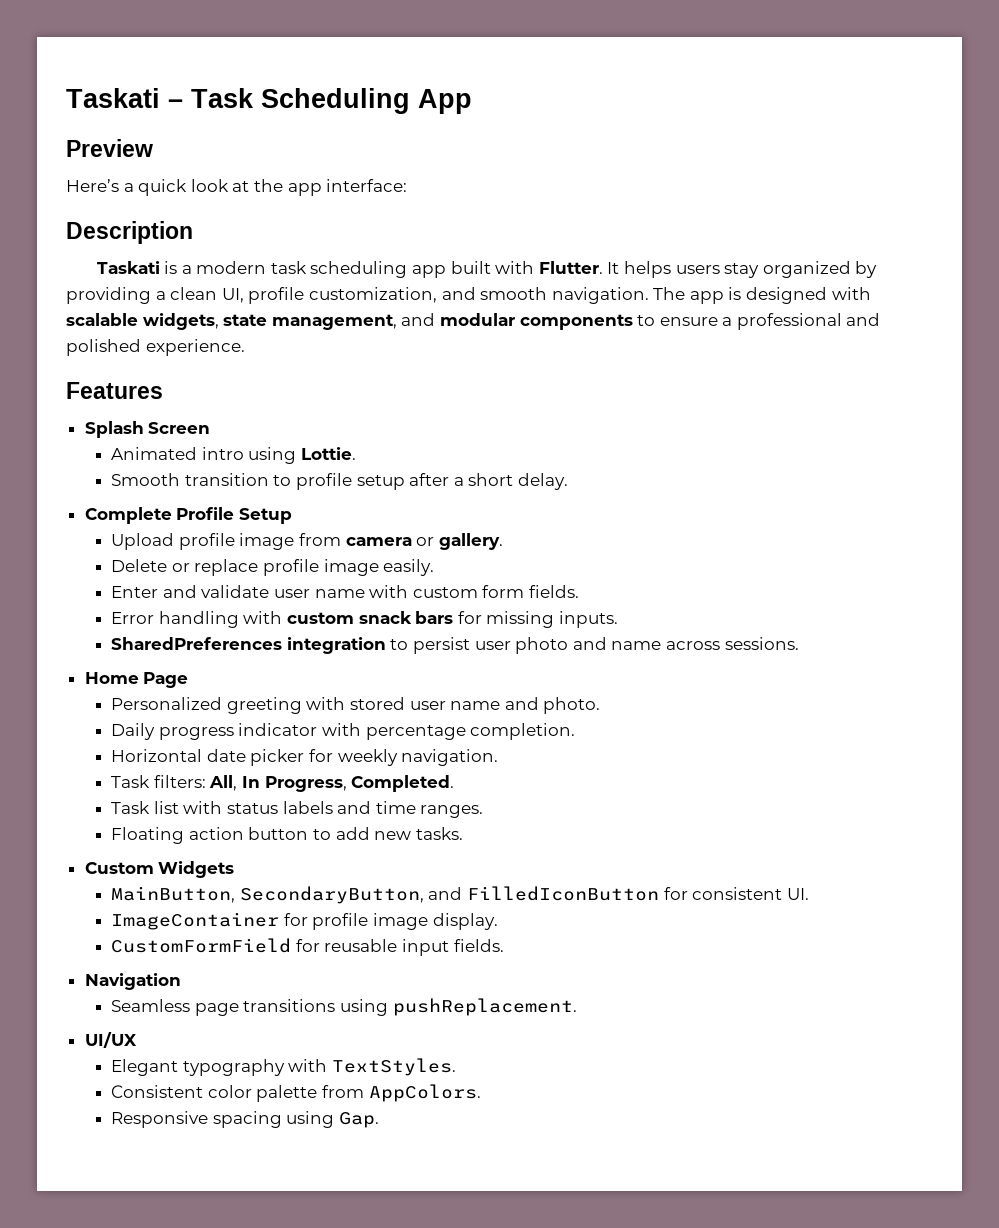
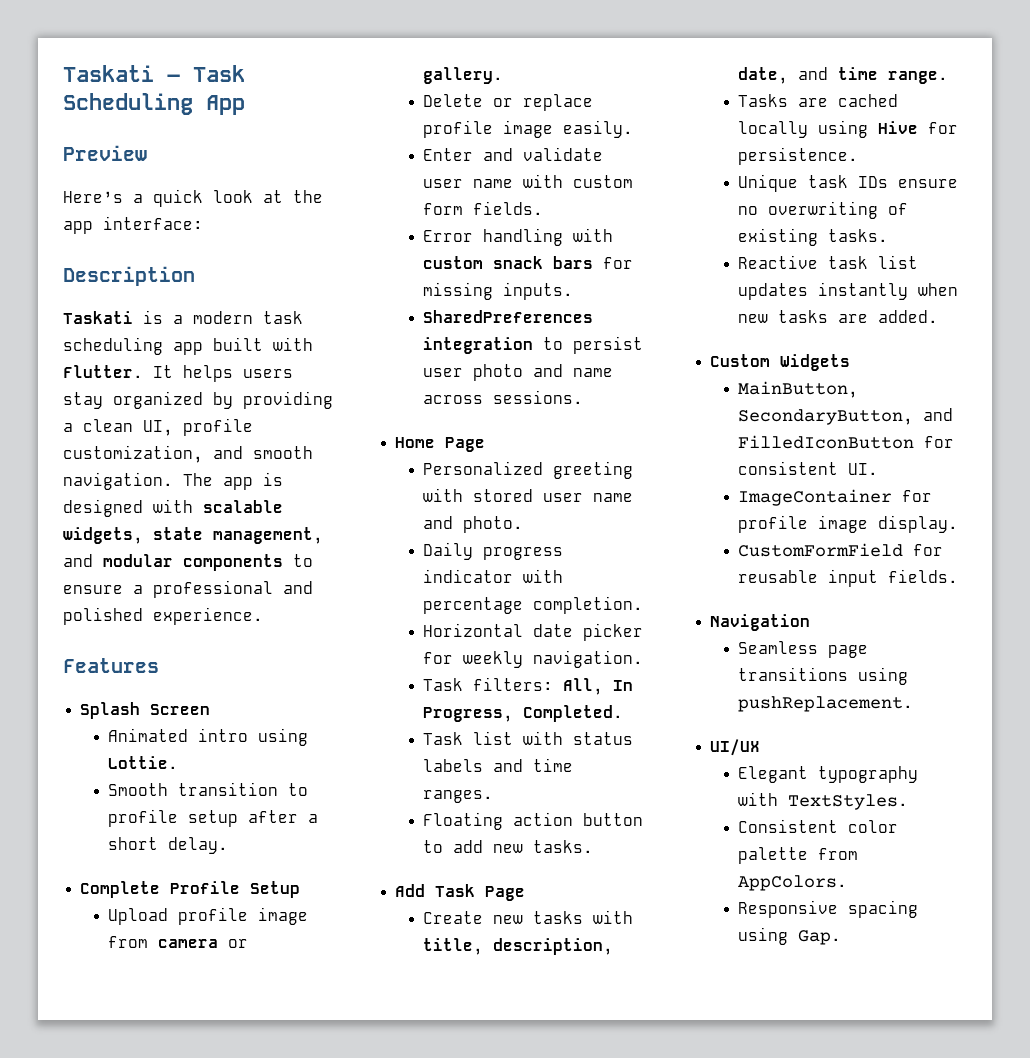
(463, 833) none -> [395,884,526,901] [423,910,634,924] [423,938,614,955] [738,67,949,84] [738,94,899,107] [738,120,959,138] [738,147,859,165] [738,174,959,192] [738,201,909,219] [738,228,889,246] [738,255,919,269] [738,282,959,300] [738,310,939,323] // Add Task Page // Create new tasks with title, description, date, and time range. // Tasks are cached locally using Hive for persistence. // Unique task IDs ensure no overwriting of existing tasks. // Reactive task list updates instantly when new tasks are added.

